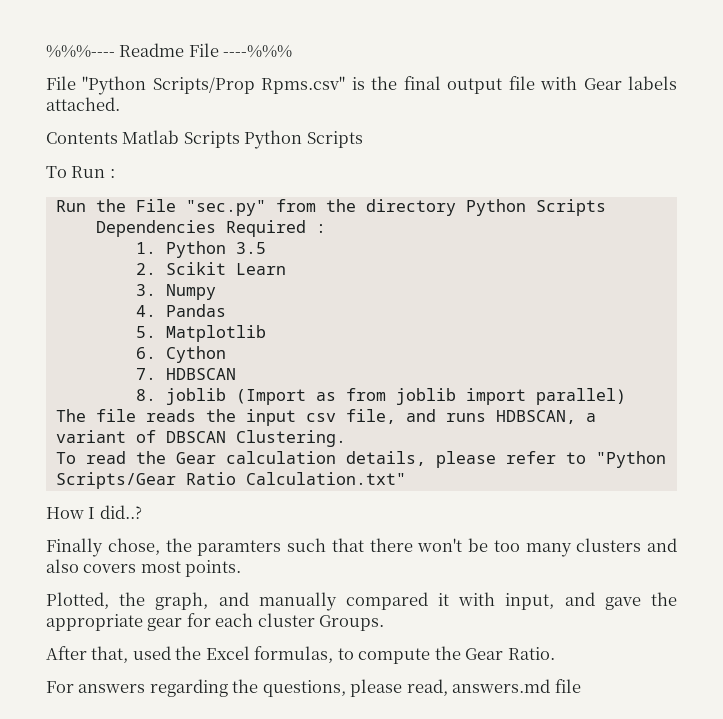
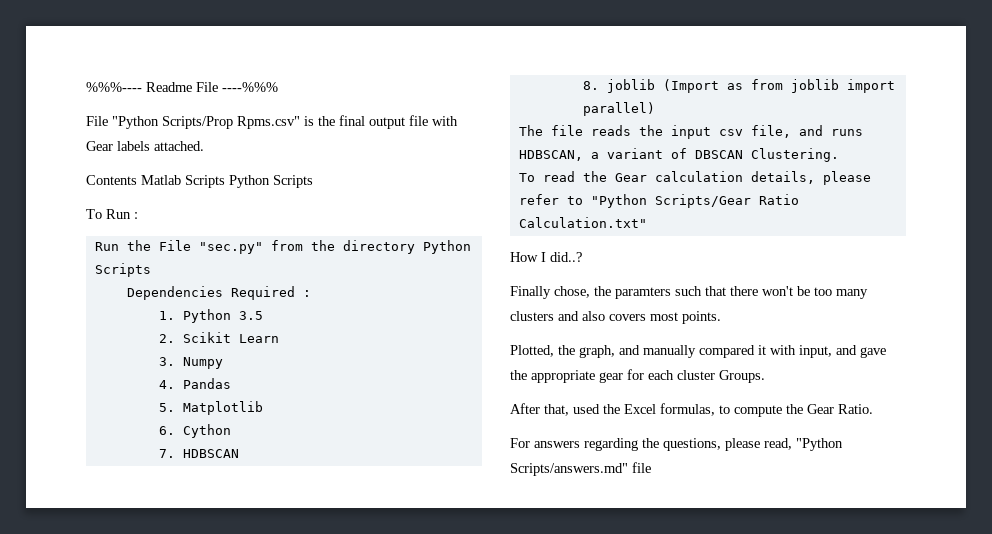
[452,679,551,693] answers.md -> [796,438,843,451] [510,463,628,476] "Python Scripts/answers.md"

